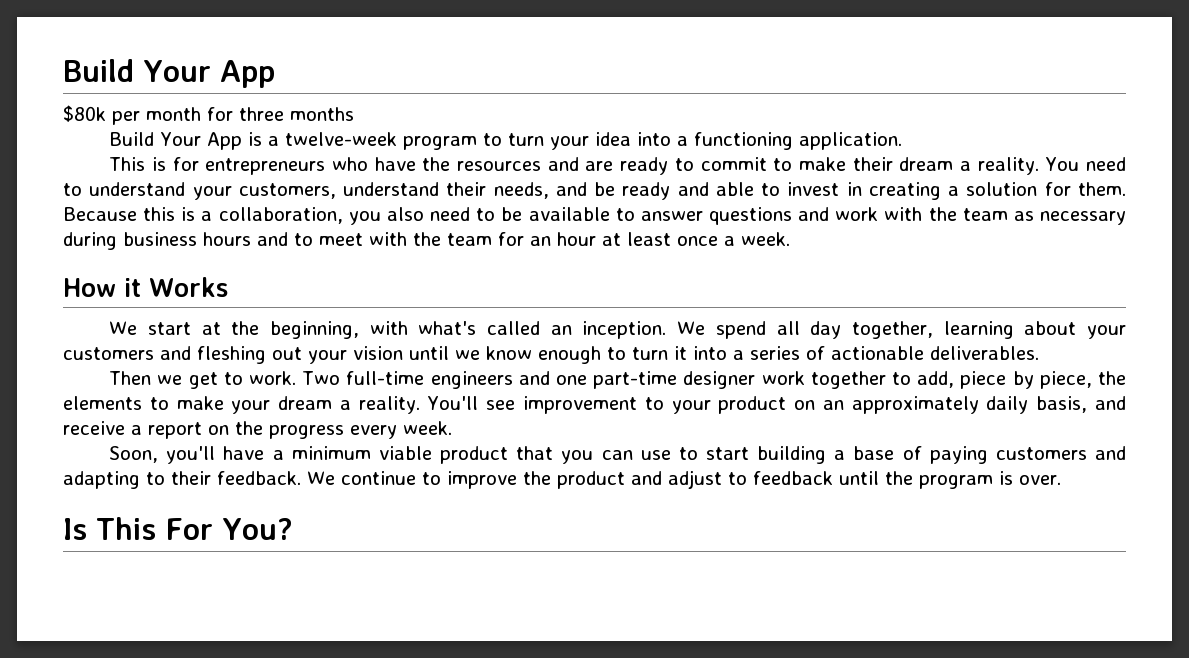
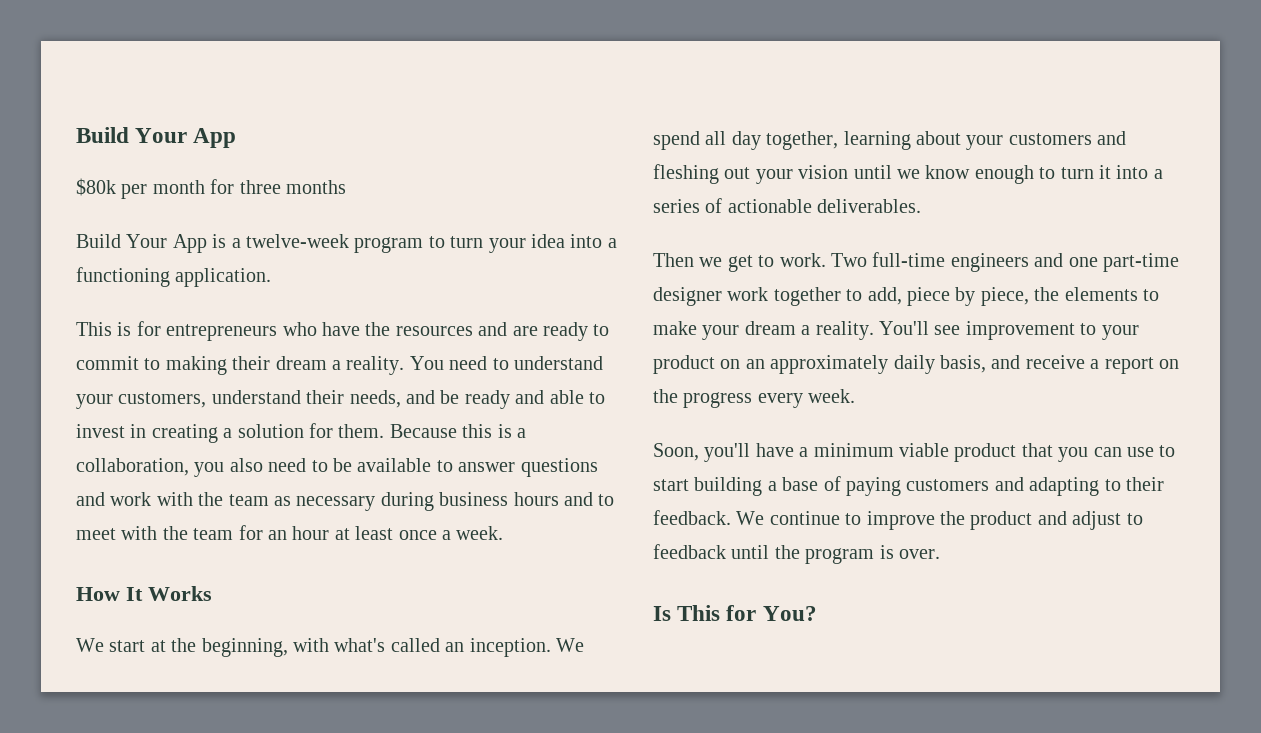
[798,157,846,171] make -> [165,356,227,375] making
[124,278,141,297] it -> [126,587,143,601] It
[165,518,213,540] For -> [726,605,757,621] for

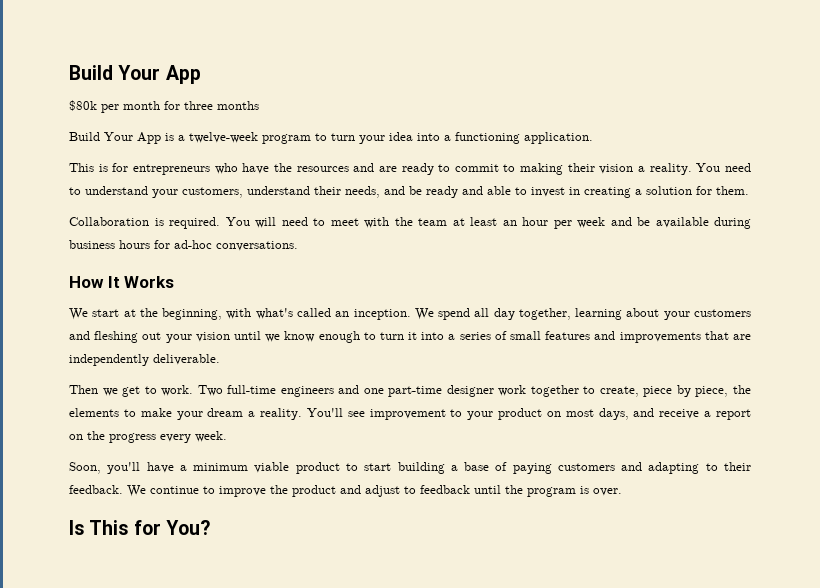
[275,356,327,370] dream -> [599,164,634,174] vision
[389,424,526,438] [76,458,598,477] [76,492,615,511] [76,525,504,540] Because this is a collaboration, you also need to be available to answer questions and work with the team as necessary during business hours and to meet with the team for an hour at least once a week. -> [69,217,751,229] [69,240,298,251] // Collaboration is required. You will need to meet with the team at least an hour per week and be available during business hours for ad-hoc conversations.
[727,199,922,213] actionable deliverables. -> [510,331,751,343] [69,354,220,366] small features and improvements that are independently deliverable.
[867,287,902,305] add, -> [599,386,639,397] create,
[745,355,986,374] an approximately daily basis, -> [565,408,629,420] most days,
[1021,443,1154,462] that you can use -> (340, 468) none

